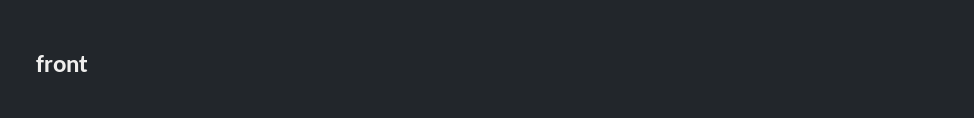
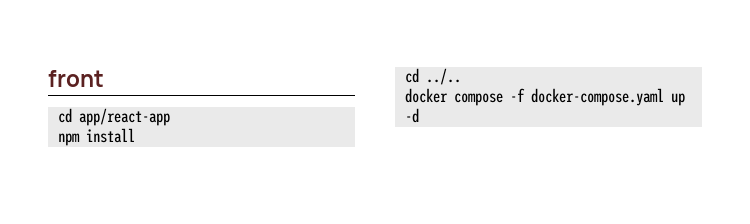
(88, 63) none -> [57,108,170,126] [57,128,135,146] [404,68,461,85] [404,88,685,106] [404,108,419,123] // cd app/react-app // npm install // cd ../.. // docker compose -f docker-compose.yaml up -d

